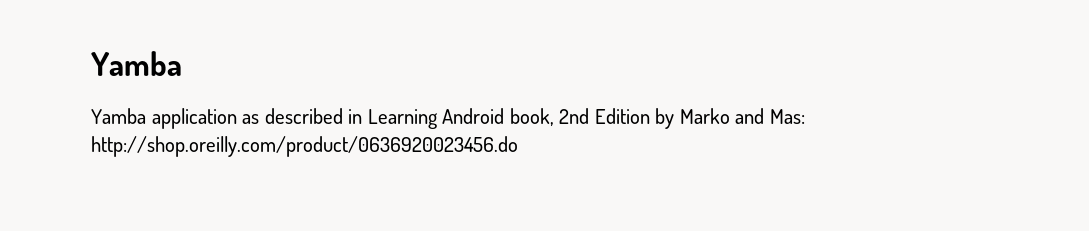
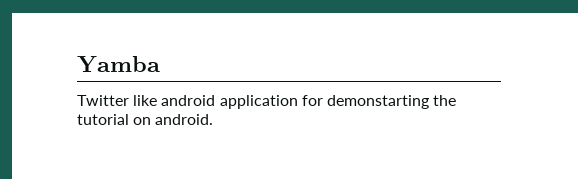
[91,108,805,129] [91,136,518,157] Yamba application as described in Learning Android book, 2nd Edition by Marko and Mas: http://shop.oreilly.com/product/0636920023456.do -> [77,95,457,109] [77,114,214,125] Twitter like android application for demonstarting the tutorial on android.

